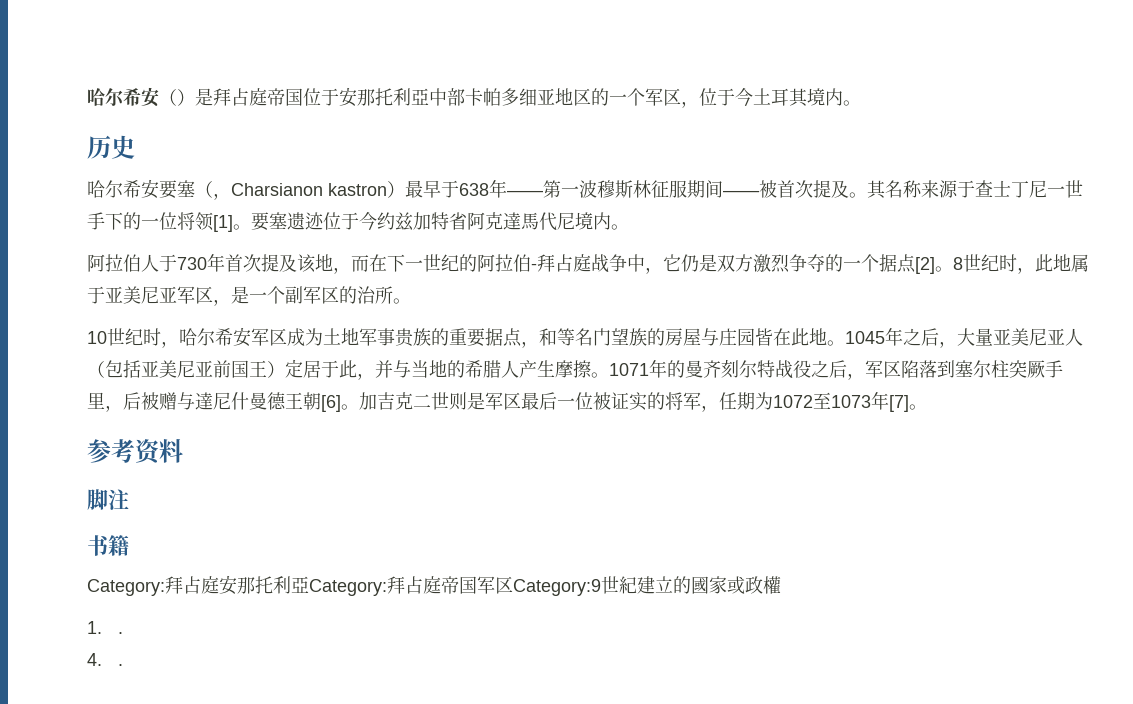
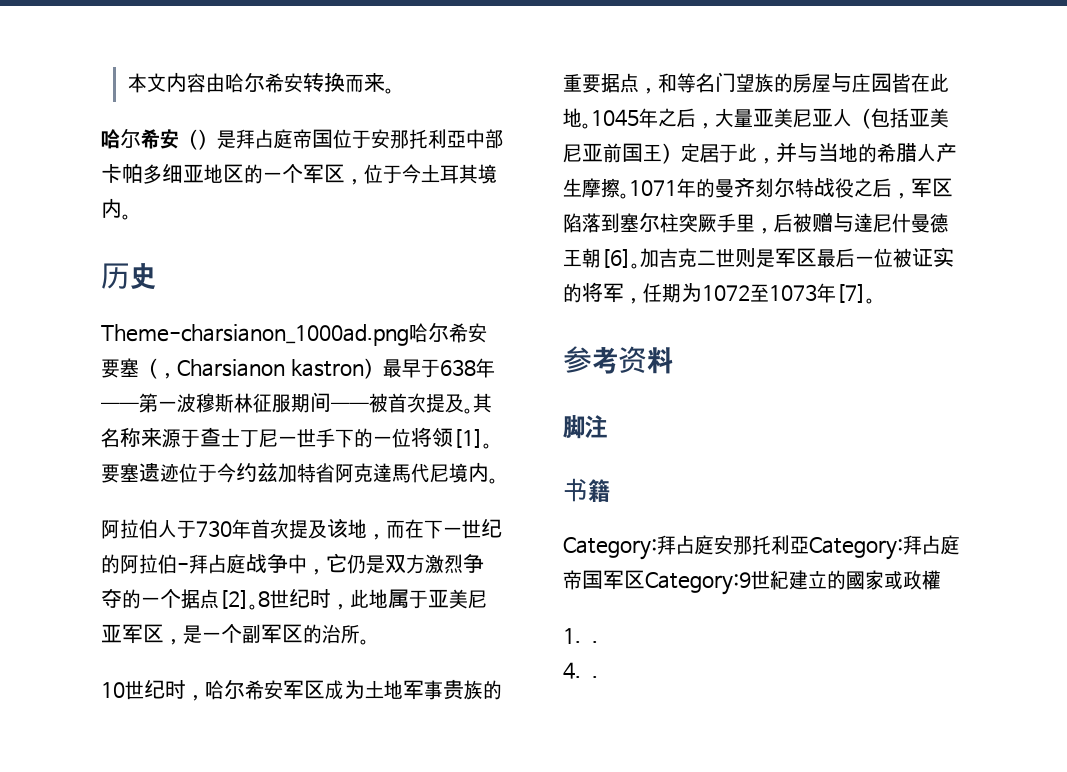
(87, 97) none -> [127,72,394,94] 本文内容由哈尔希安转换而来。 //
(135, 147) none -> [101,324,409,346] Theme-charsianon_1000ad.png

